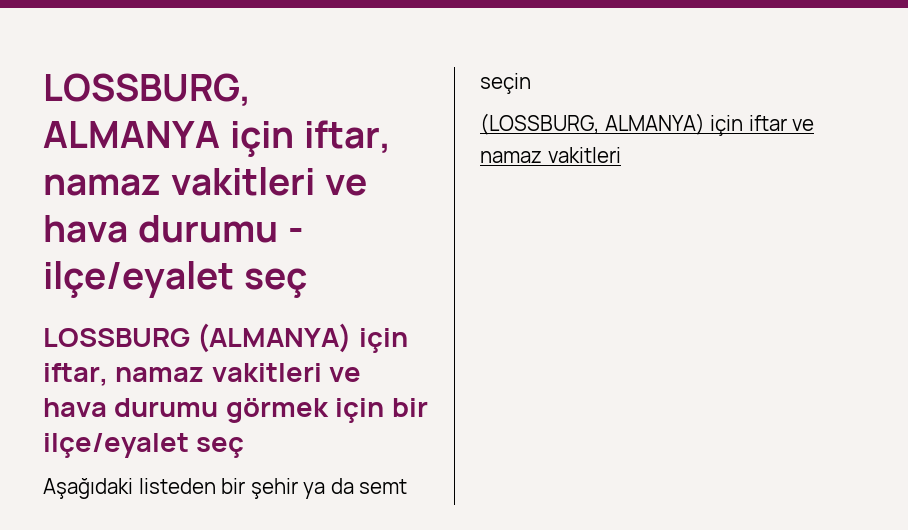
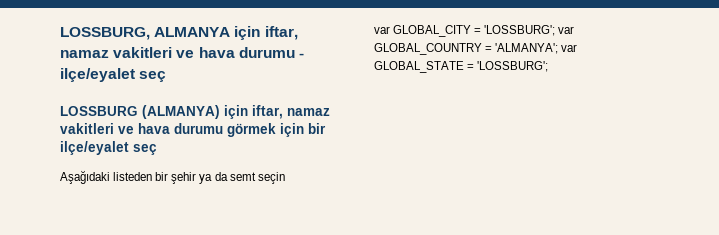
[480,113,815,136] [480,147,621,163] (LOSSBURG, ALMANYA) için iftar ve namaz vakitleri -> [374,25,575,37] [374,43,578,55] [374,61,549,73] var GLOBAL_CITY = 'LOSSBURG'; var GLOBAL_COUNTRY = 'ALMANYA'; var GLOBAL_STATE = 'LOSSBURG';

